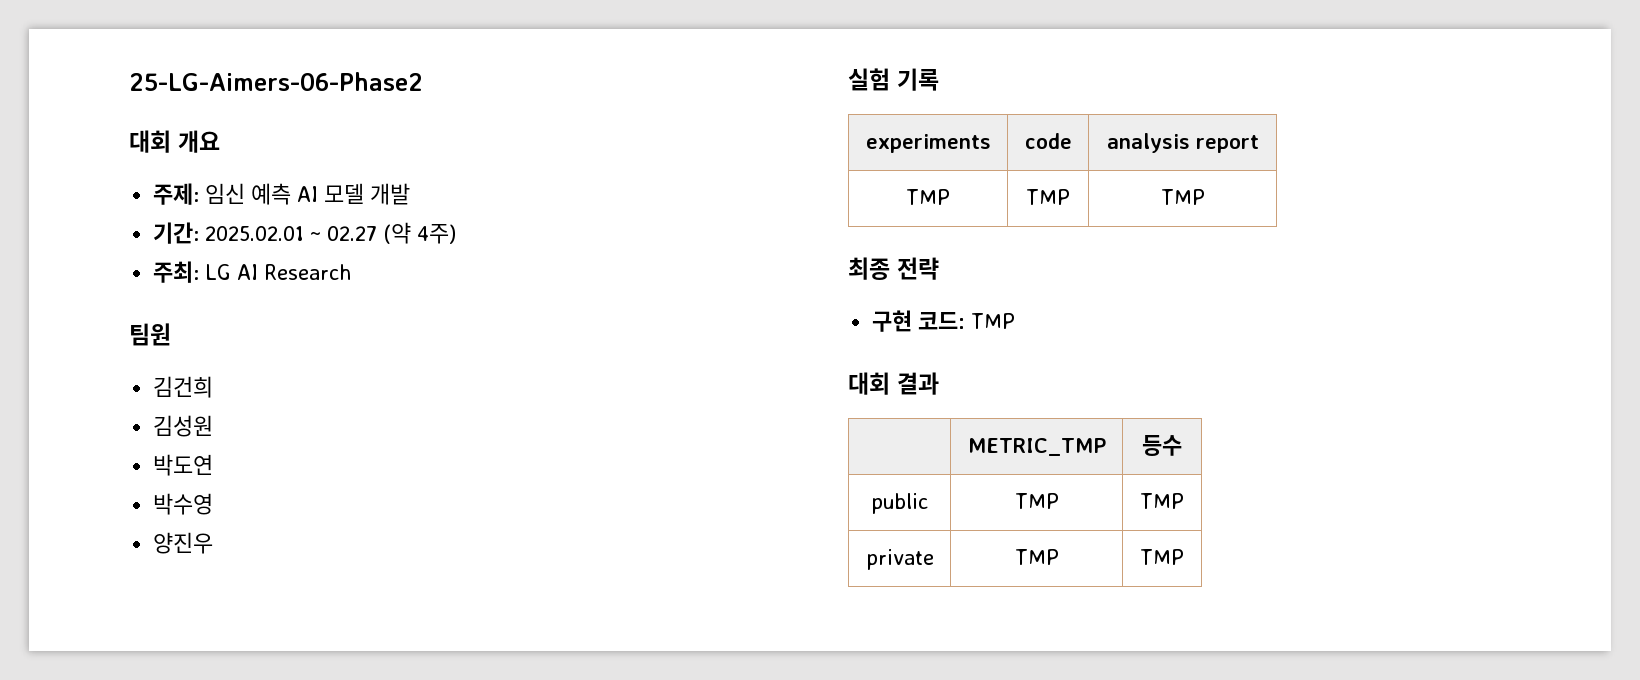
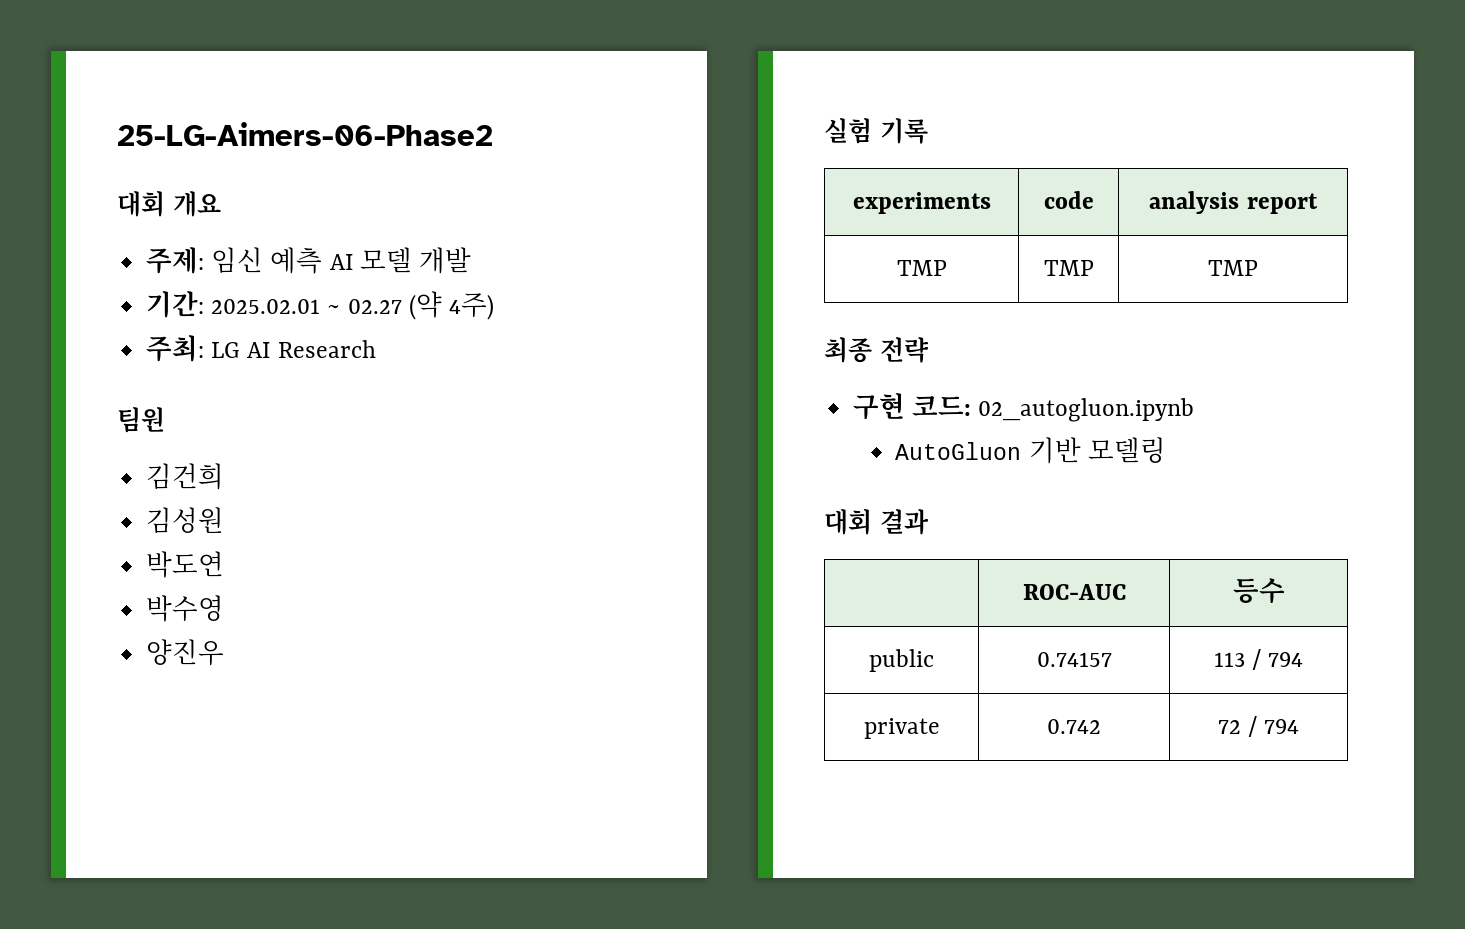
[971,313,1016,329] TMP -> [978,398,1195,422] [895,437,1166,464] 02_autogluon.ipynb // AutoGluon 기반 모델링
[967,438,1106,456] METRIC_TMP -> [1022,584,1126,600] ROC-AUC
[1014,493,1059,509] [1140,493,1184,509] [865,549,934,570] [1014,549,1059,565] [1140,549,1184,565] TMP | TMP // private | TMP | TMP -> [1036,652,1112,667] [1213,649,1304,670] [863,718,940,739] [1047,719,1101,734] [1217,716,1300,737] 0.74157 | 113 / 794 // private | 0.742 | 72 / 794

